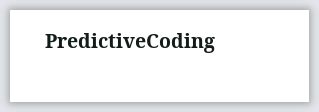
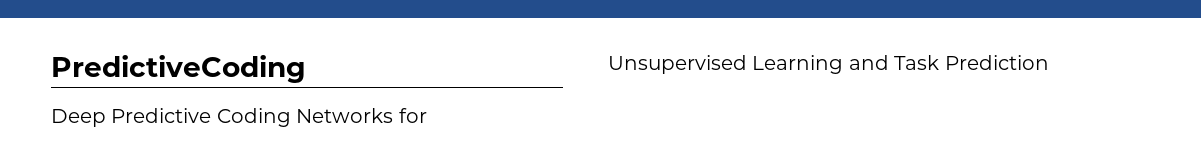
(215, 43) none -> [51,108,427,127] [608,55,1049,74] // Deep Predictive Coding Networks for Unsupervised Learning and Task Prediction

